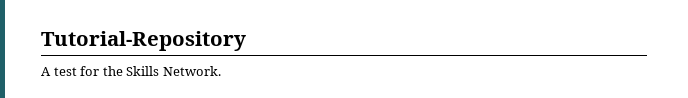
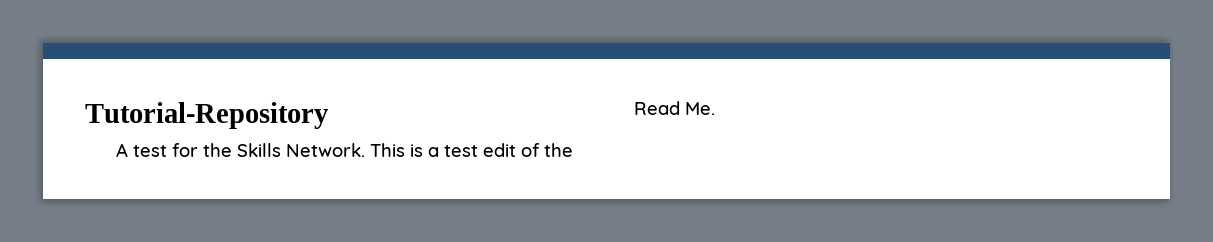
(221, 71) none -> [370,143,574,157] [634,101,715,115] This is a test edit of the Read Me.

